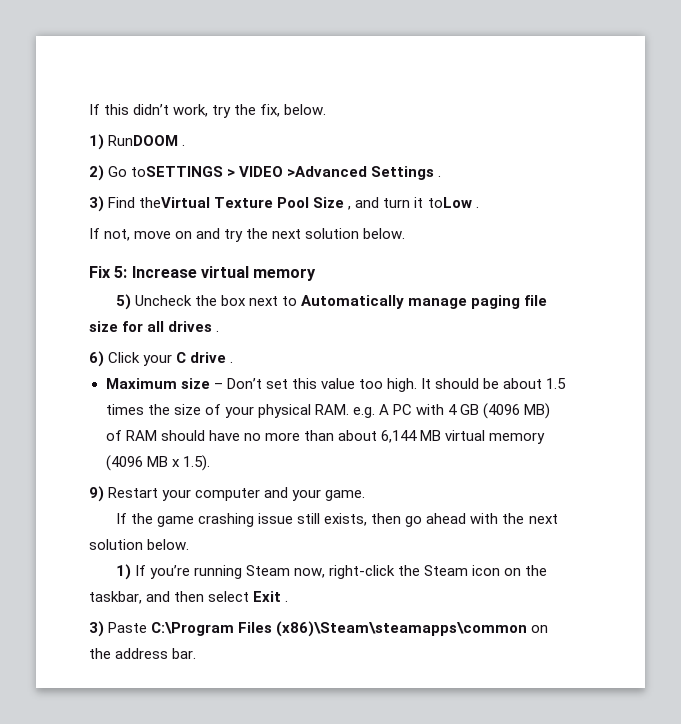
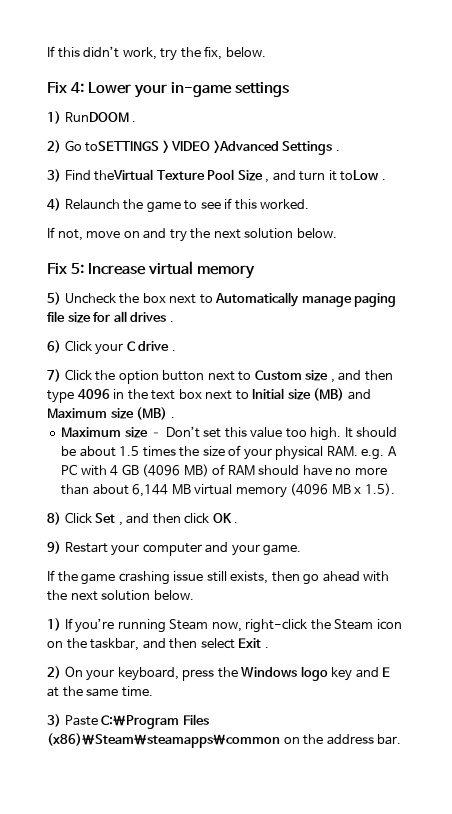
(327, 109) none -> [47,82,289,98] // Fix 4: Lower your in-game settings
(479, 207) none -> [47,198,310,213] // 4) Relaunch the game to see if this worked.
(234, 362) none -> [47,369,393,384] [47,388,371,403] [47,407,175,420] // 7) Click the option button next to Custom size , and then type 4096 in the text box next to Initial size (MB) and Maximum size (MB) .
(210, 463) none -> [47,512,239,526] // 8) Click Set , and then click OK .
(289, 601) none -> [47,666,391,681] [47,686,153,697] // 2) On your keyboard, press the Windows logo key and E at the same time.

